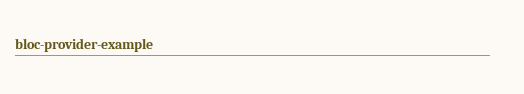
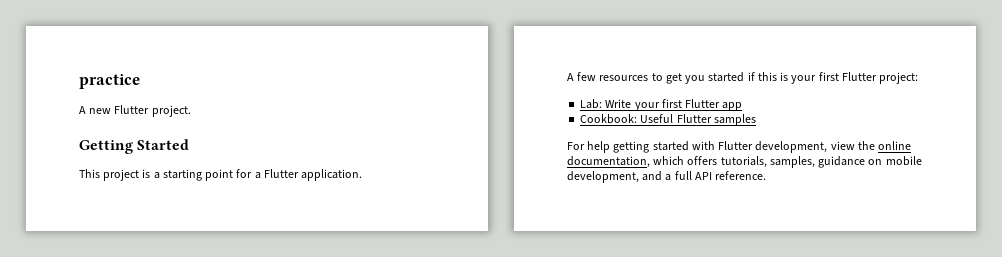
[15,38,153,52] bloc-provider-example -> [79,74,140,89] [79,105,191,117] [79,139,190,154] [79,169,363,181] [567,72,919,84] [580,99,743,111] [580,114,756,126] [567,141,912,153] [567,156,922,168] [567,171,767,183] practice // A new Flutter project. // Getting Started // This project is a starting point for a Flutter application. // A few resources to get you started if this is your first Flutter project: // Lab: Write your first Flutter app // Cookbook: Useful Flutter samples // For help getting started with Flutter development, view the online documentation, which offers tutorials, samples, guidance on mobile development, and a full API reference.

